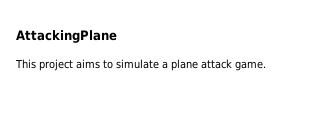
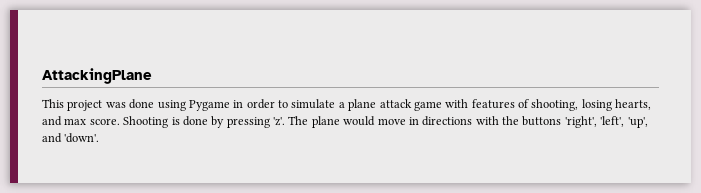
[76,59,100,69] aims -> [105,99,275,111] was done using Pygame in order
[235,61,266,71] game. -> [413,99,652,111] [42,116,648,128] [42,133,100,143] game with features of shooting, losing hearts, and max score. Shooting is done by pressing 'z'. The plane would move in directions with the buttons 'right', 'left', 'up', and 'down'.

